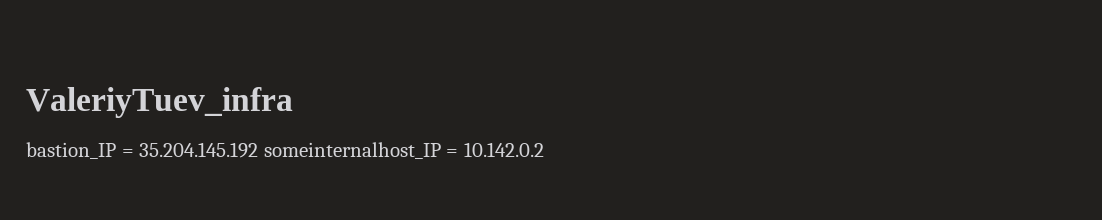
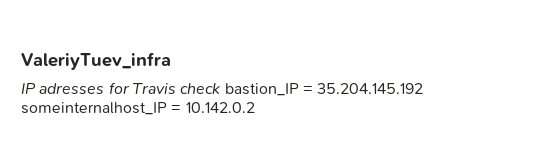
(293, 102) none -> [21,82,221,94] IP adresses for Travis check

